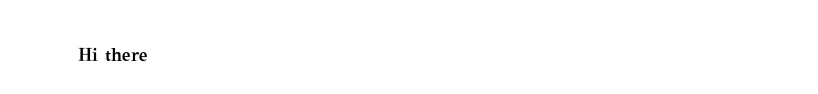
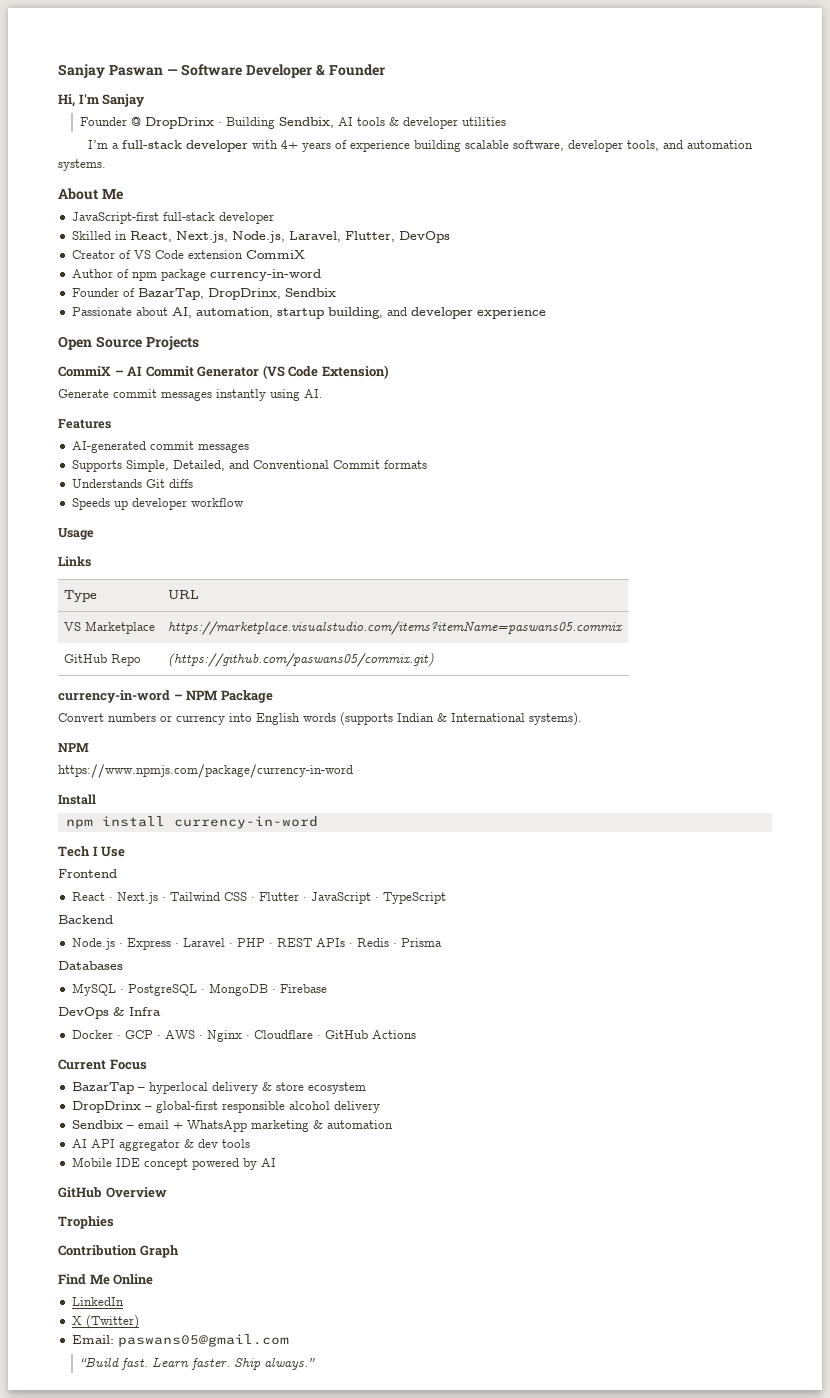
[77,47,148,63] Hi there -> [58,64,385,78] [58,94,146,107] [80,117,507,129] [87,140,753,152] [58,159,106,171] [58,188,123,200] [71,212,274,224] [71,231,450,243] [71,250,305,259] [71,269,321,281] [71,288,336,300] [71,307,546,319] [58,336,199,350] [58,365,389,379] [58,389,323,401] [58,419,111,429] [71,441,249,453] [71,460,427,472] [71,479,193,488] [71,498,244,510] [58,528,94,540] [58,556,91,567] [63,590,97,602] [167,590,199,599] [63,621,155,634] [167,621,623,635] [63,654,141,666] [167,653,434,667] [58,690,273,703] [58,712,582,726] [58,743,89,752] [58,764,353,778] [58,794,96,805] [65,816,318,829] [58,846,126,857] [58,869,117,878] [71,892,446,904] [58,915,113,924] [71,938,442,950] [58,961,123,970] [71,983,327,996] [58,1007,161,1019] [71,1030,416,1042] [58,1059,147,1070] [71,1082,366,1094] [71,1101,380,1113] [71,1120,393,1132] [71,1139,250,1151] [71,1157,276,1170] [58,1187,167,1198] [58,1216,114,1229] [58,1245,179,1258] [58,1274,154,1285] [71,1297,124,1306] [71,1315,139,1329] [71,1334,289,1347] [80,1357,316,1370] Sanjay Paswan — Software Developer & Founder // Hi, I'm Sanjay // Founder @ DropDrinx · Building Sendbix, AI tools & developer utilities // I’m a full-stack developer with 4+ years of experience building scalable software, developer tools, and automation systems. // About Me // JavaScript-first full-stack developer // Skilled in React, Next.js, Node.js, Laravel, Flutter, DevOps // Creator of VS Code extension CommiX // Author of npm package currency-in-word // Founder of BazarTap, DropDrinx, Sendbix // Passionate about AI, automation, startup building, and developer experience // Open Source Projects // CommiX – AI Commit Generator (VS Code Extension) // Generate commit messages instantly using AI. // Features // AI-generated commit messages // Supports Simple, Detailed, and Conventional Commit formats // Understands Git diffs // Speeds up developer workflow // Usage // Links // Type | URL // VS Marketplace | https://marketplace.visualstudio.com/items?itemName=paswans05.commix // GitHub Repo | (https://github.com/paswans05/commix.git) // currency-in-word – NPM Package // Convert numbers or currency into English words (supports Indian & International systems). // NPM // https://www.npmjs.com/package/currency-in-word // Install // npm install currency-in-word // Tech I Use // Frontend // React · Next.js · Tailwind CSS · Flutter · JavaScript · TypeScript // Backend // Node.js · Express · Laravel · PHP · REST APIs · Redis · Prisma // Databases // MySQL · PostgreSQL · MongoDB · Firebase // DevOps & Infra // Docker · GCP · AWS · Nginx · Cloudflare · GitHub Actions // Current Focus // BazarTap – hyperlocal delivery & store ecosystem // DropDrinx – global-first responsible alcohol delivery // Sendbix – email + WhatsApp marketing & automation // AI API aggregator & dev tools // Mobile IDE concept powered by AI // GitHub Overview // Trophies // Contribution Graph // Find Me Online // LinkedIn // X (Twitter) // Email: paswans05@gmail.com // “Build fast. Learn faster. Ship always.”

